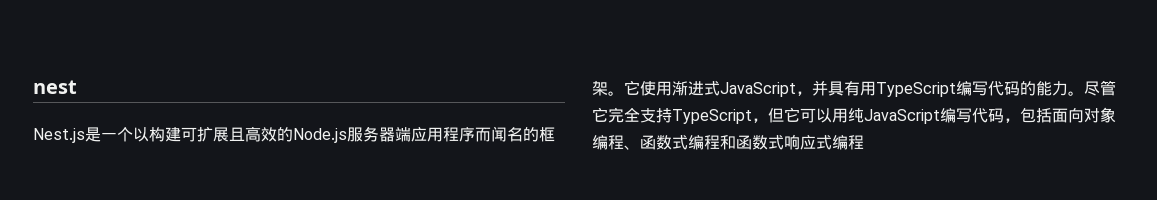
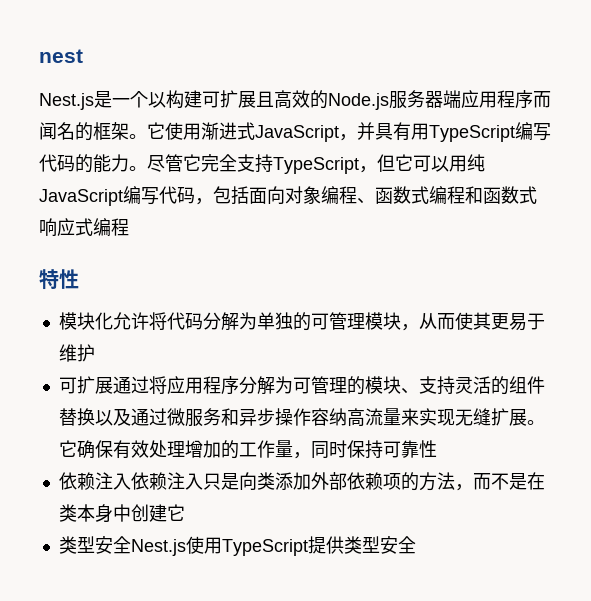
(864, 142) none -> [39,269,79,290] [58,312,545,331] [58,344,95,362] [58,376,545,395] [58,408,545,427] [58,440,437,459] [58,472,545,491] [58,504,185,523] [58,536,416,556] // 特性 // 模块化允许将代码分解为单独的可管理模块，从而使其更易于维护 // 可扩展通过将应用程序分解为可管理的模块、支持灵活的组件替换以及通过微服务和异步操作容纳高流量来实现无缝扩展。它确保有效处理增加的工作量，同时保持可靠性 // 依赖注入依赖注入只是向类添加外部依赖项的方法，而不是在类本身中创建它 // 类型安全Nest.js使用TypeScript提供类型安全

